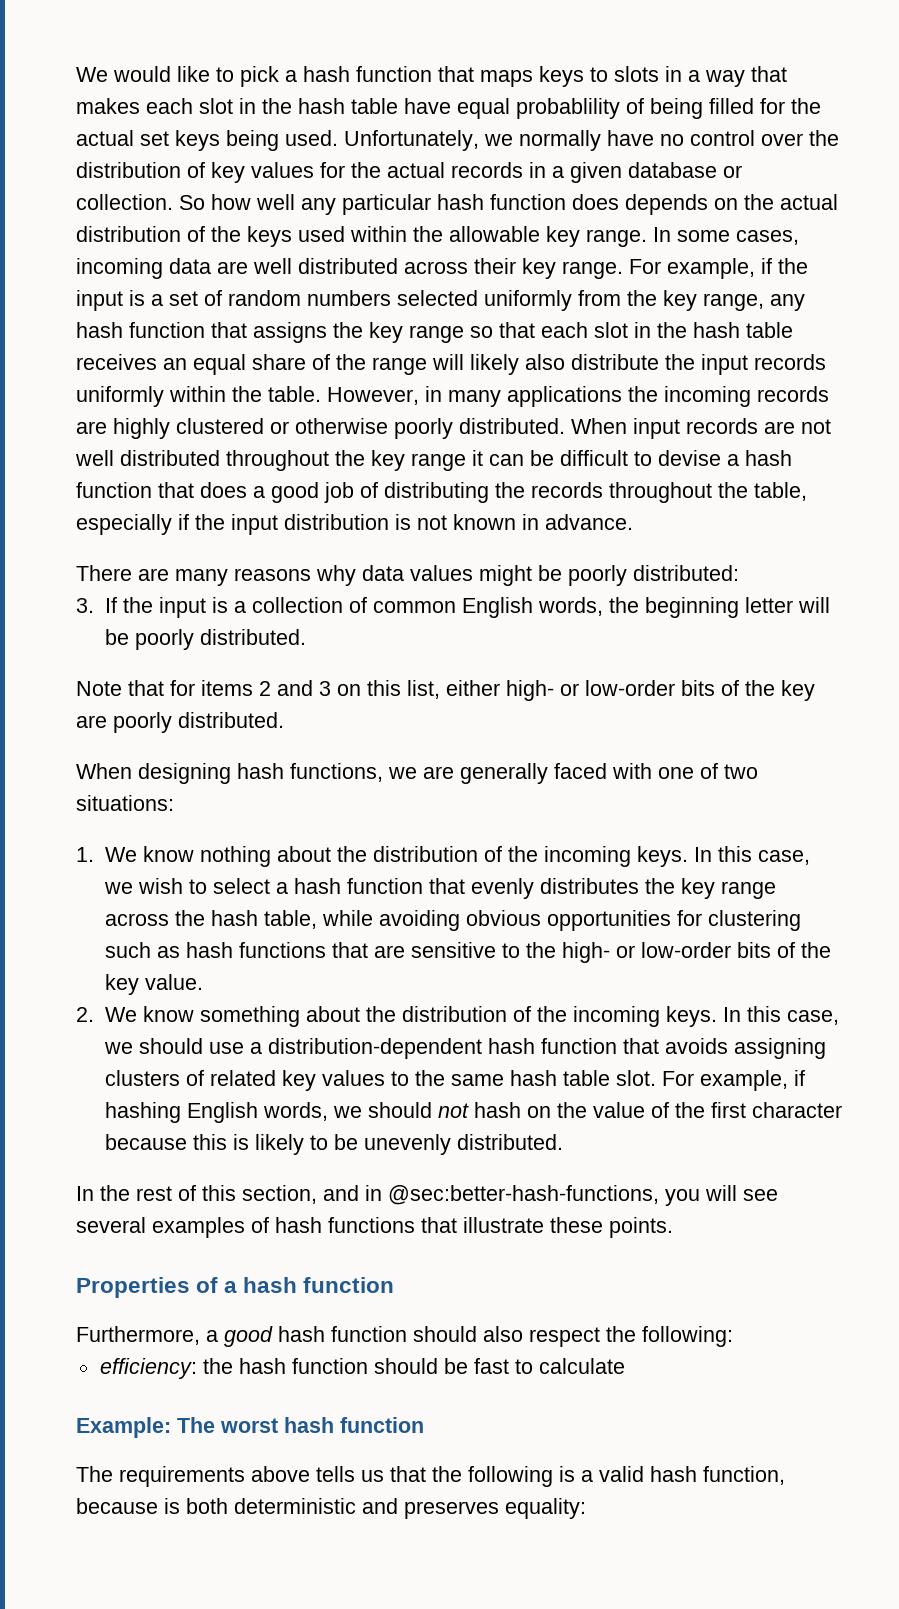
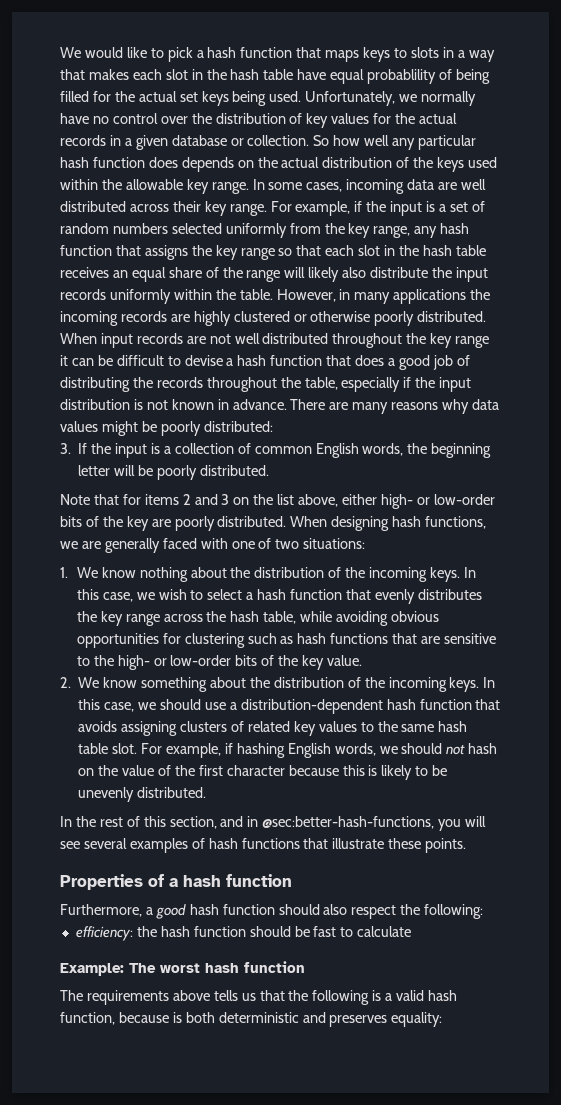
(633, 522) // -> (287, 404) none
[367,680,440,699] this list, -> [253,494,339,507] the list above,
(284, 720) // -> (287, 521) none

